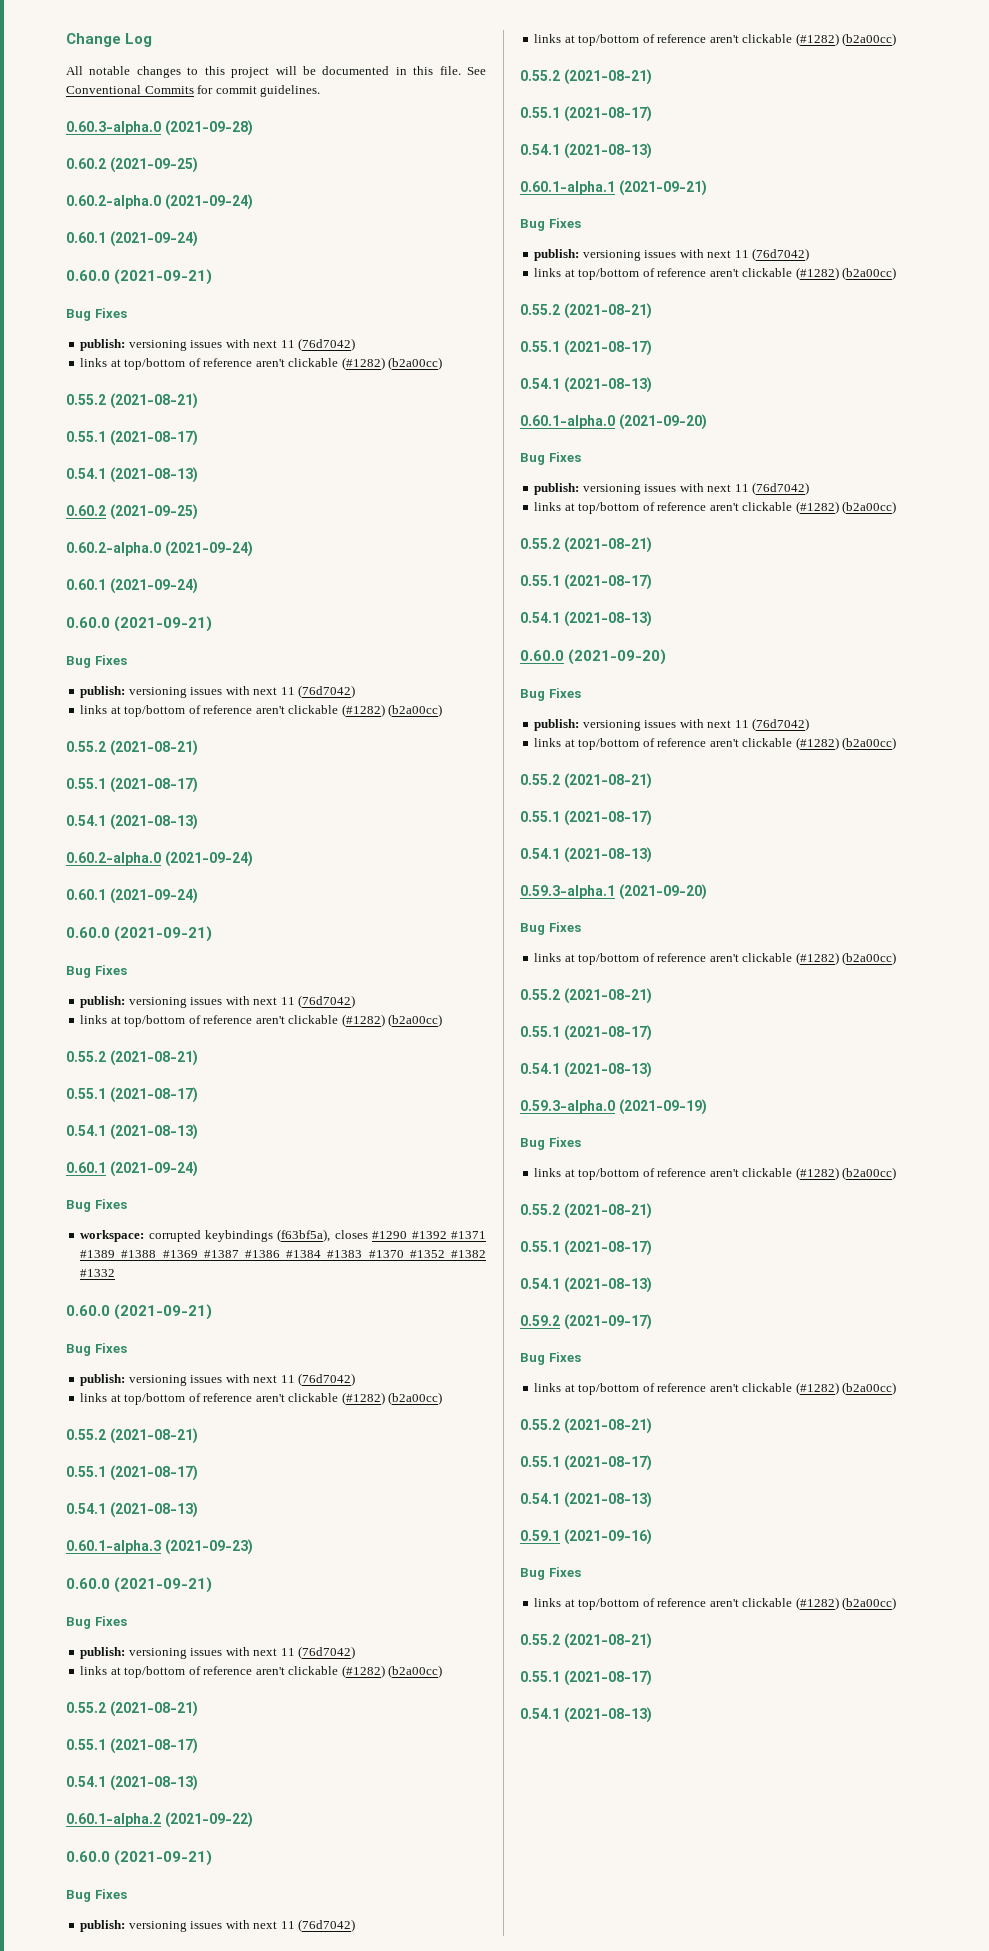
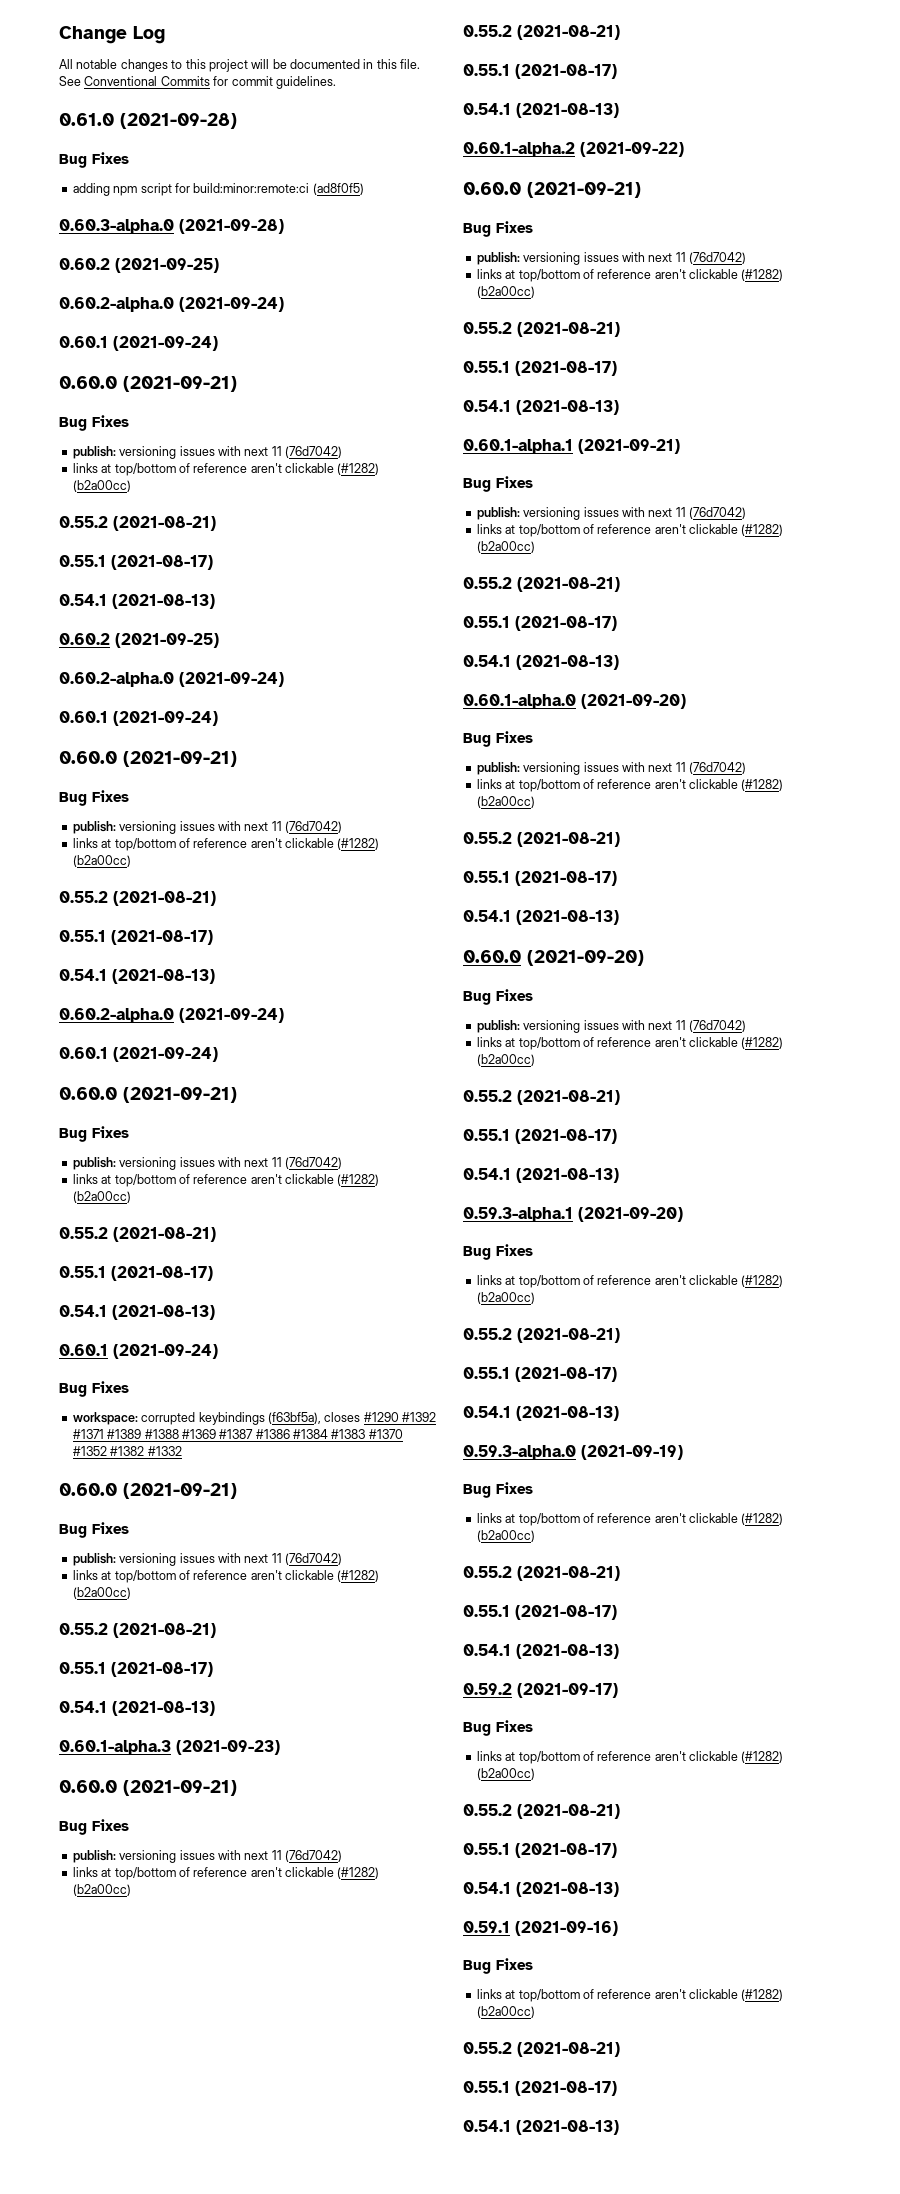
(321, 91) none -> [59,113,237,129] [59,152,129,168] [72,183,364,196] // 0.61.0 (2021-09-28) // Bug Fixes // adding npm script for build:minor:remote:ci (ad8f0f5)

